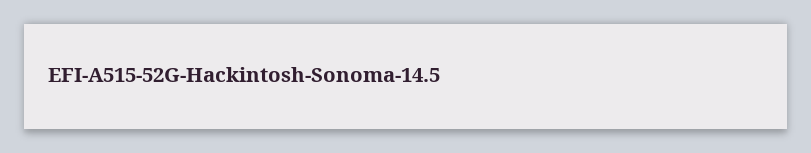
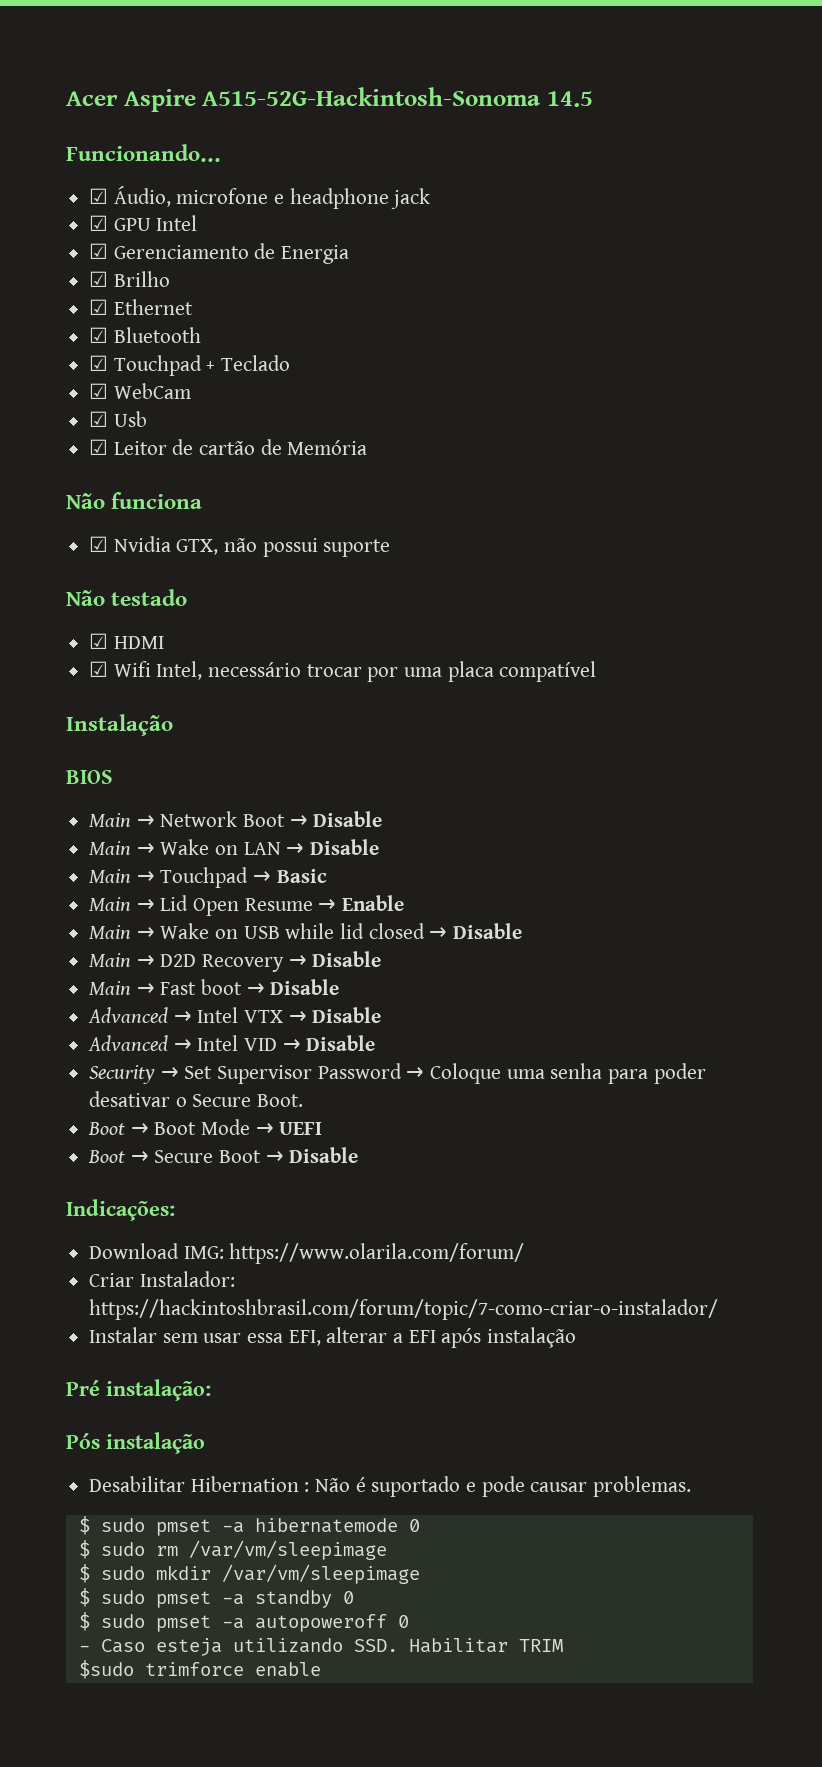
[48,67,440,82] EFI-A515-52G-Hackintosh-Sonoma-14.5 -> [66,87,593,112] [66,144,221,162] [89,185,431,209] [89,215,198,231] [89,243,350,264] [89,271,170,287] [89,299,193,315] [89,327,201,343] [89,355,291,376] [89,383,191,399] [89,411,147,427] [89,439,368,455] [66,492,203,509] [89,536,391,557] [66,589,188,606] [89,633,164,649] [89,661,597,682] [66,714,173,736] [66,770,113,784] [89,811,383,827] [89,839,380,855] [89,867,327,888] [89,895,405,916] [89,923,523,939] [89,951,382,972] [89,979,340,995] [88,1007,382,1023] [88,1035,376,1051] [89,1063,706,1084] [89,1091,304,1107] [88,1119,323,1135] [88,1147,359,1163] [66,1199,175,1221] [89,1243,525,1264] [89,1271,235,1287] [89,1299,719,1320] [89,1327,577,1348] [66,1379,211,1401] [66,1432,205,1454] [89,1476,692,1497] [78,1516,420,1536] [78,1540,387,1560] [78,1564,420,1584] [78,1588,354,1608] [78,1612,409,1632] [78,1638,563,1656] [78,1660,321,1679] Acer Aspire A515-52G-Hackintosh-Sonoma 14.5 // Funcionando... // ☑ Áudio, microfone e headphone jack // ☑ GPU Intel // ☑ Gerenciamento de Energia // ☑ Brilho // ☑ Ethernet // ☑ Bluetooth // ☑ Touchpad + Teclado // ☑ WebCam // ☑ Usb // ☑ Leitor de cartão de Memória // Não funciona // ☑ Nvidia GTX, não possui suporte // Não testado // ☑ HDMI // ☑ Wifi Intel, necessário trocar por uma placa compatível // Instalação // BIOS // Main → Network Boot → Disable // Main → Wake on LAN → Disable // Main → Touchpad → Basic // Main → Lid Open Resume → Enable // Main → Wake on USB while lid closed → Disable // Main → D2D Recovery → Disable // Main → Fast boot → Disable // Advanced → Intel VTX → Disable // Advanced → Intel VID → Disable // Security → Set Supervisor Password → Coloque uma senha para poder desativar o Secure Boot. // Boot → Boot Mode → UEFI // Boot → Secure Boot → Disable // Indicações: // Download IMG: https://www.olarila.com/forum/ // Criar Instalador: https://hackintoshbrasil.com/forum/topic/7-como-criar-o-instalador/ // Instalar sem usar essa EFI, alterar a EFI após instalação // Pré instalação: // Pós instalação // Desabilitar Hibernation : Não é suportado e pode causar problemas. // $ sudo pmset -a hibernatemode 0 // $ sudo rm /var/vm/sleepimage // $ sudo mkdir /var/vm/sleepimage // $ sudo pmset -a standby 0 // $ sudo pmset -a autopoweroff 0 // - Caso esteja utilizando SSD. Habilitar TRIM // $sudo trimforce enable

